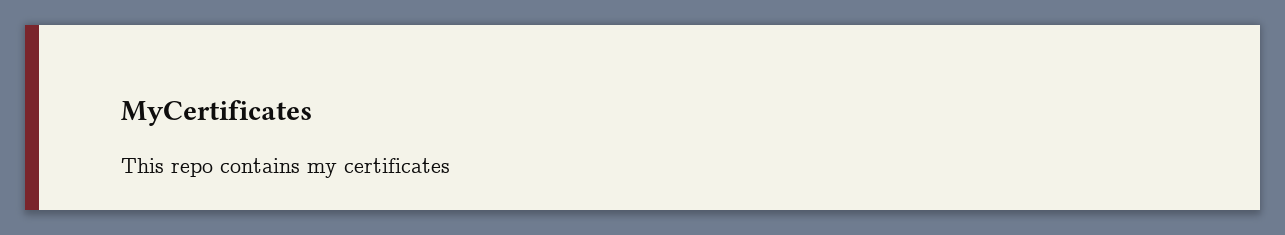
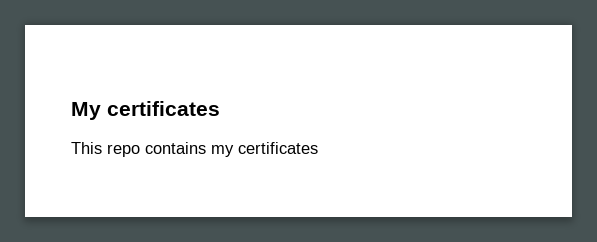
[121,100,312,126] MyCertificates -> [71,101,220,120] My certificates

